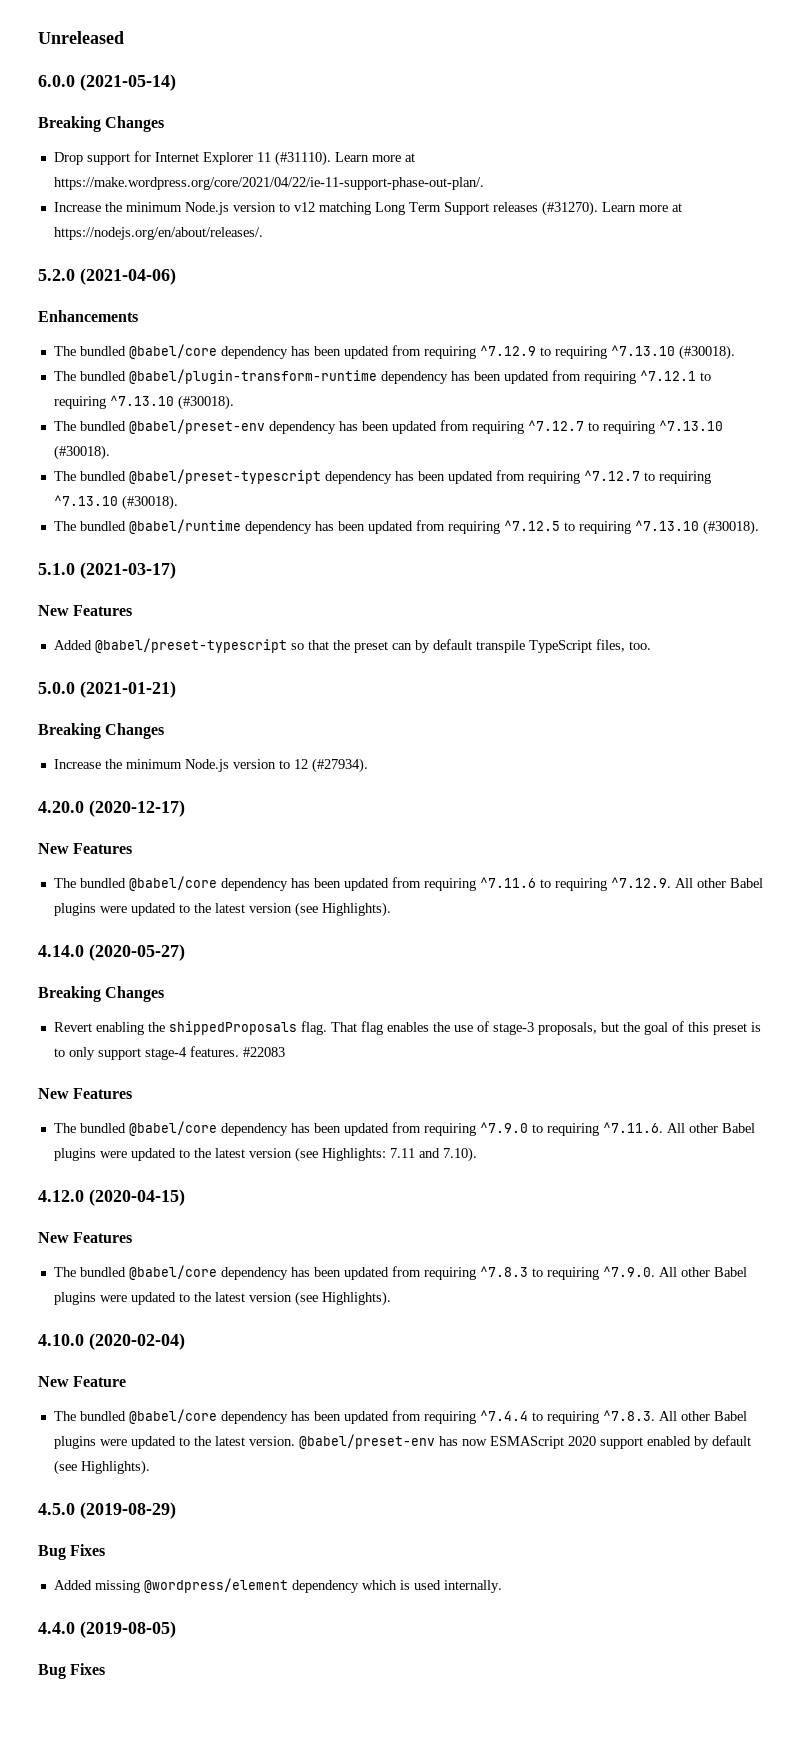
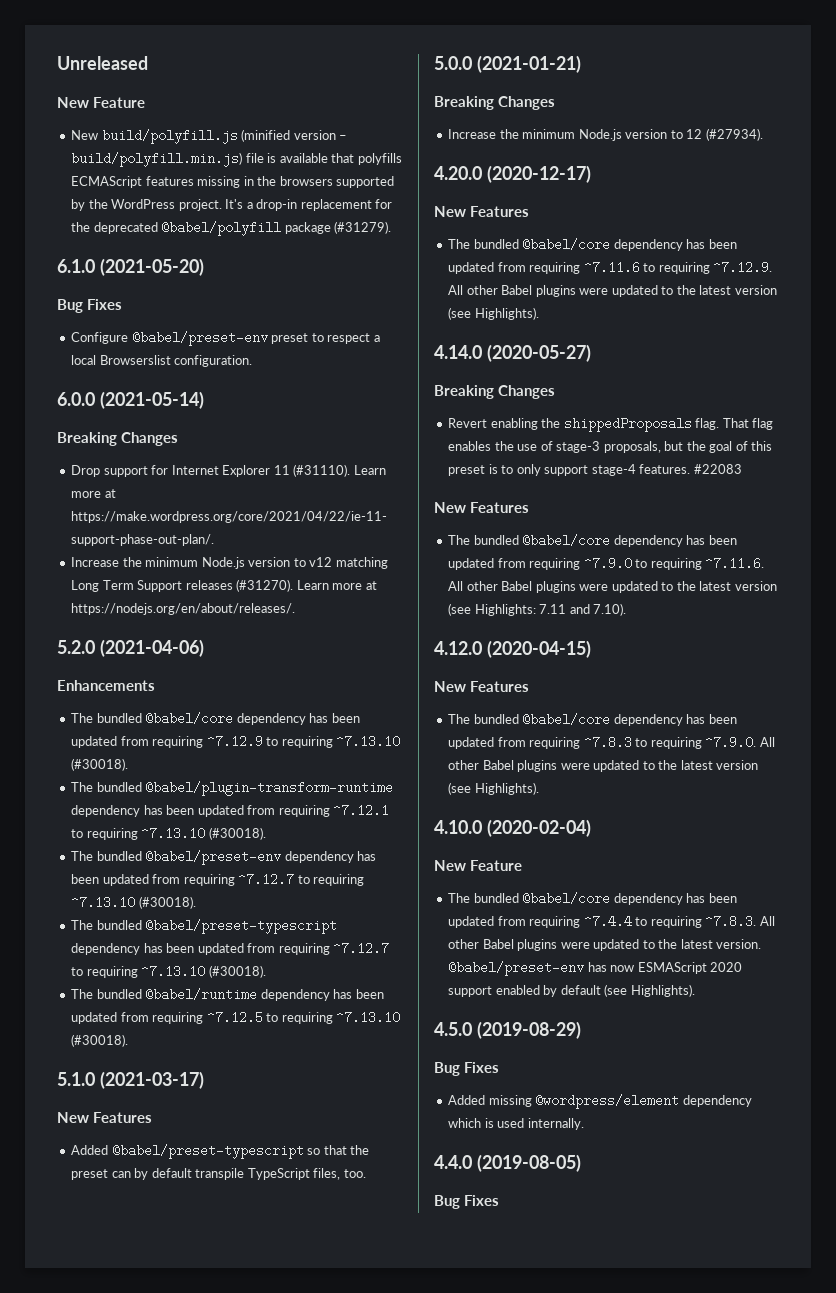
(124, 37) none -> [57,97,146,108] [71,129,348,144] [71,152,402,167] [71,176,395,188] [71,199,393,211] [71,221,392,236] [57,258,204,276] [57,299,123,313] [71,331,380,346] [71,355,253,367] // New Feature // New build/polyfill.js (minified version – build/polyfill.min.js) file is available that polyfills ECMAScript features missing in the browsers supported by the WordPress project. It's a drop-in replacement for the deprecated @babel/polyfill package (#31279). // 6.1.0 (2021-05-20) // Bug Fixes // Configure @babel/preset-env preset to respect a local Browserslist configuration.

